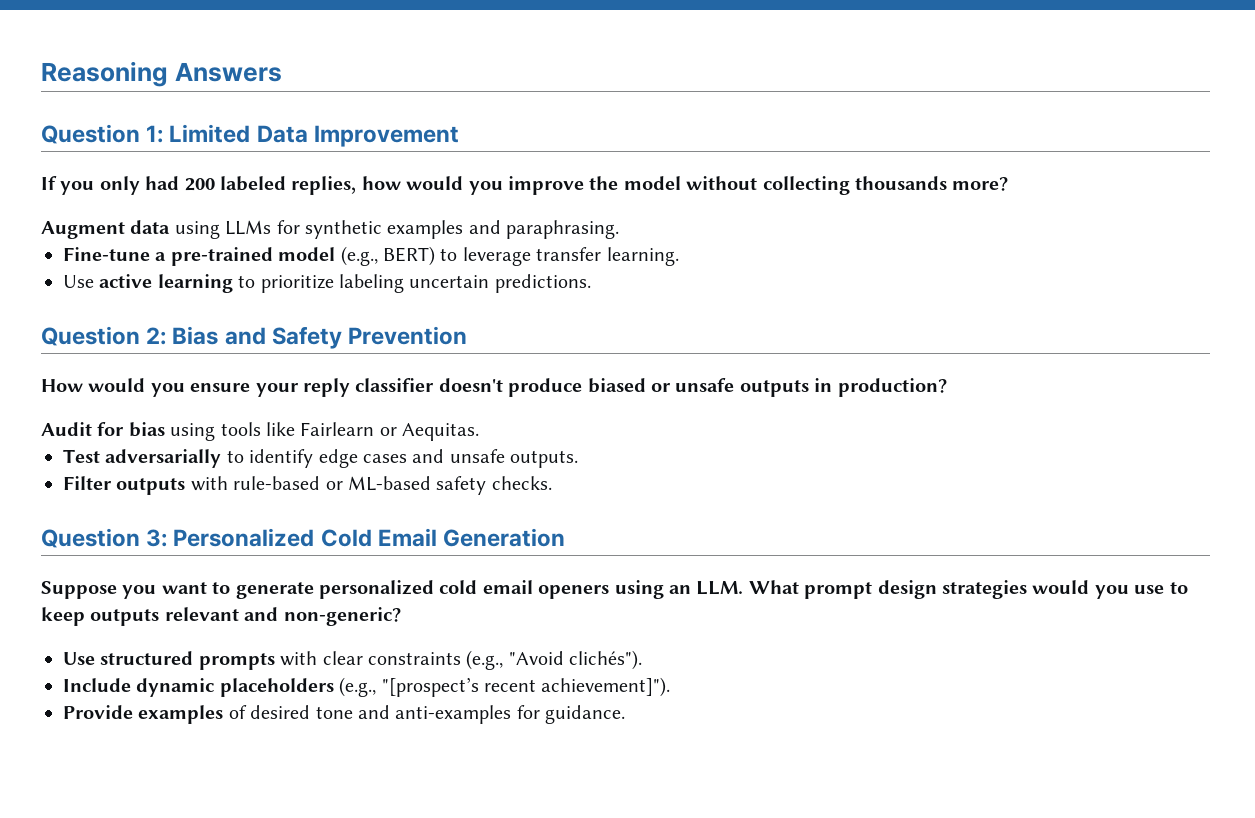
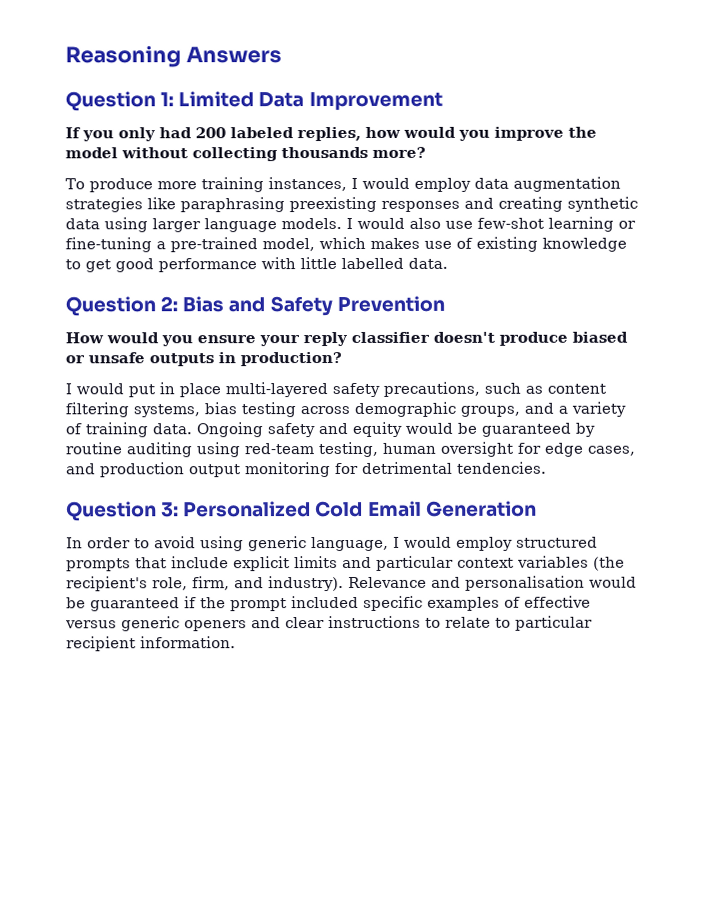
[41,220,620,239] [63,246,679,266] [63,274,591,293] Augment data using LLMs for synthetic examples and paraphrasing. // Fine-tune a pre-trained model (e.g., BERT) to leverage transfer learning. // Use active learning to prioritize labeling uncertain predictions. -> [65,176,621,193] [65,196,638,213] [65,216,636,233] [65,236,627,253] [65,257,448,273] To produce more training instances, I would employ data augmentation strategies like paraphrasing preexisting responses and creating synthetic data using larger language models. I would also use few-shot learning or fine-tuning a pre-trained model, which makes use of existing knowledge to get good performance with little labelled data.
[41,422,480,441] [63,449,579,468] [63,476,552,495] Audit for bias using tools like Fairlearn or Aequitas. // Test adversarially to identify edge cases and unsafe outputs. // Filter outputs with rule-based or ML-based safety checks. -> [65,381,606,398] [65,401,626,418] [65,421,595,438] [65,441,636,458] [66,461,547,478] I would put in place multi-layered safety precautions, such as content filtering systems, bias testing across demographic groups, and a variety of training data. Ongoing safety and equity would be guaranteed by routine auditing using red-team testing, human oversight for edge cases, and production output monitoring for detrimental tendencies.
[41,580,1188,599] [41,607,401,626] [63,650,643,670] [63,677,671,697] [63,705,626,724] Suppose you want to generate personalized cold email openers using an LLM. What prompt design strategies would you use to keep outputs relevant and non-generic? // Use structured prompts with clear constraints (e.g., "Avoid clichés"). // Include dynamic placeholders (e.g., "[prospect’s recent achievement]"). // Provide examples of desired tone and anti-examples for guidance. -> [66,536,598,552] [66,555,625,572] [66,575,637,592] [66,595,591,612] [65,615,593,632] [66,636,236,652] In order to avoid using generic language, I would employ structured prompts that include explicit limits and particular context variables (the recipient's role, firm, and industry). Relevance and personalisation would be guaranteed if the prompt included specific examples of effective versus generic openers and clear instructions to relate to particular recipient information.

